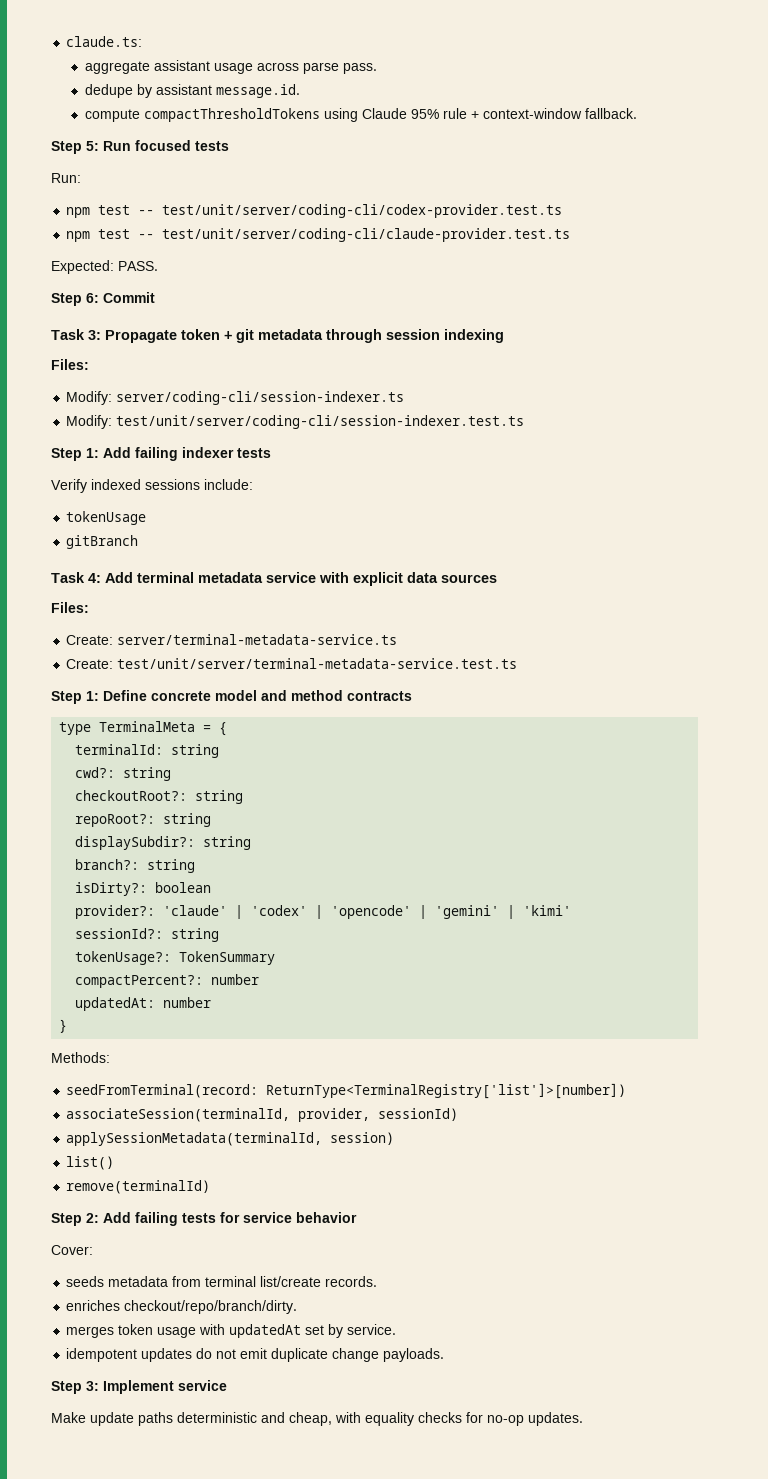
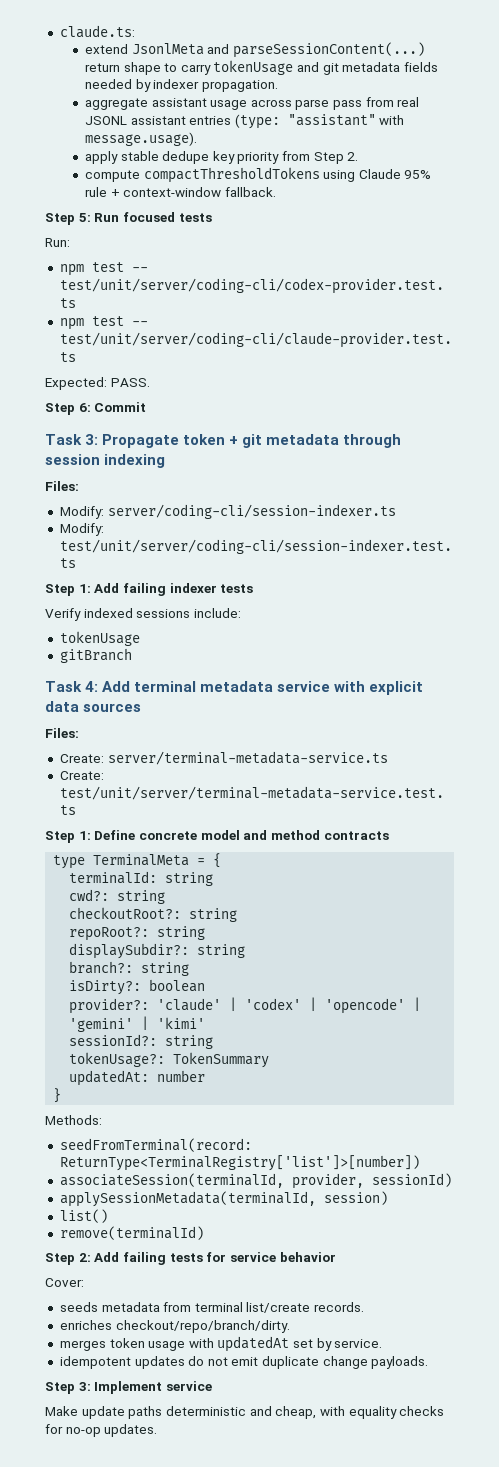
(143, 41) none -> [84,42,425,58] [84,60,439,75] [84,79,278,92] // extend JsonlMeta and parseSessionContent(...) return shape to carry tokenUsage and git metadata fields needed by indexer propagation.
[342,63,377,74] [84,84,300,98] pass. // dedupe by assistant message.id. -> [333,97,420,110] [84,114,405,129] [84,132,197,146] [84,151,359,164] pass from real JSONL assistant entries (type: "assistant" with message.usage). // apply stable dedupe key priority from Step 2.
[75,974,260,988] // compactPercent?: number -> (270, 1060) none

